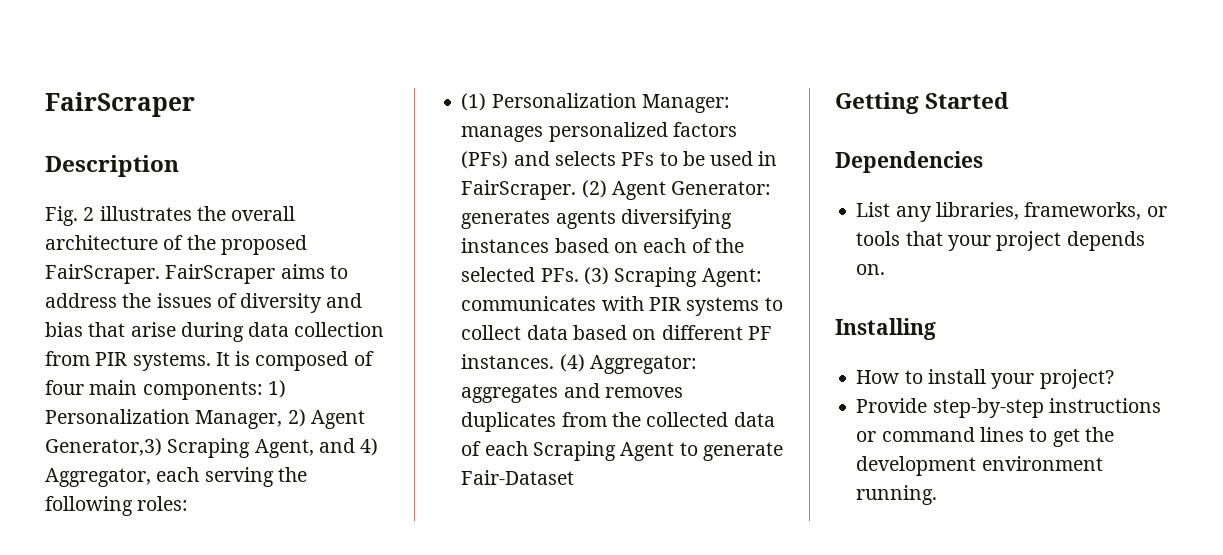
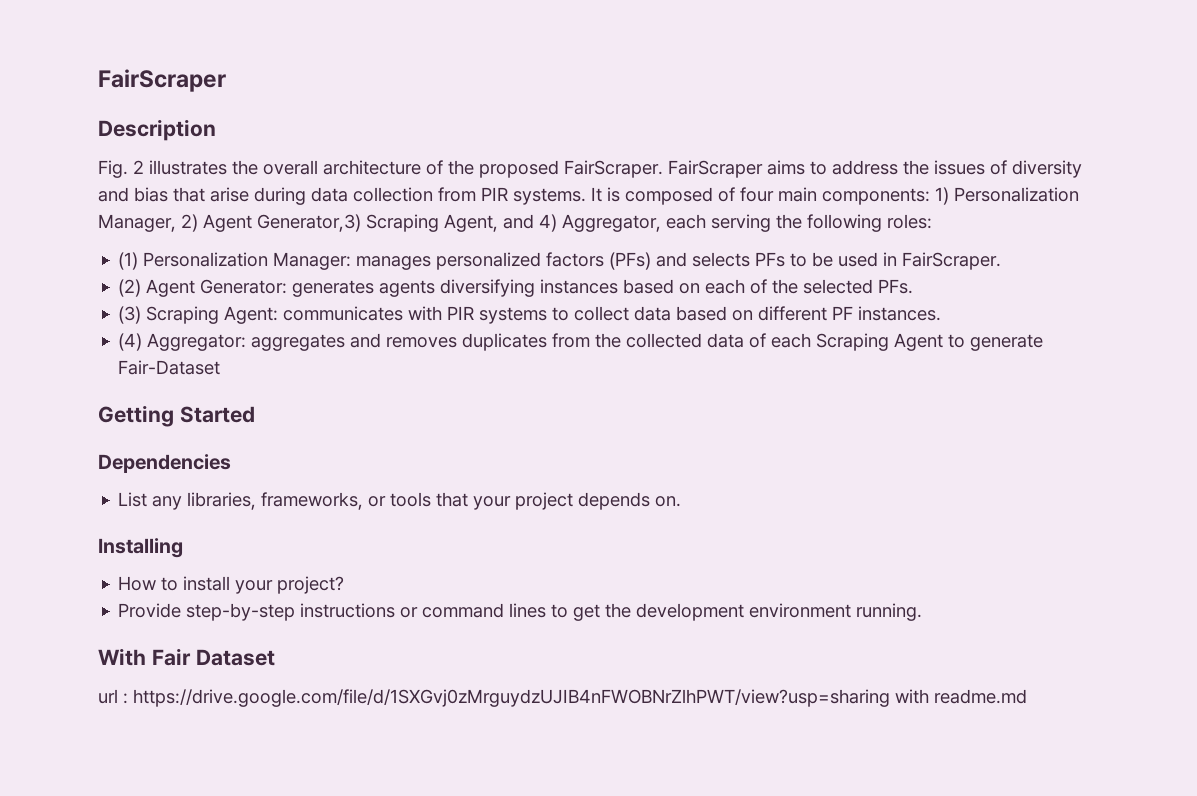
(577, 190) none -> (1002, 261) //
(579, 275) none -> (914, 286) //
(555, 361) none -> (942, 313) //
(938, 495) none -> [98,648,275,666] [98,689,1027,707] // With Fair Dataset // url : https://drive.google.com/file/d/1SXGvj0zMrguydzUJIB4nFWOBNrZlhPWT/view?usp=sharing with readme.md

